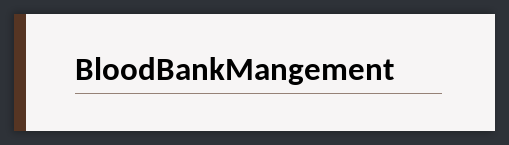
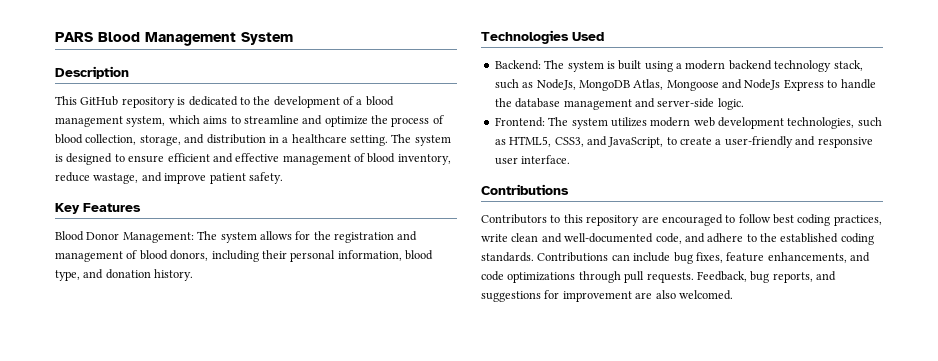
[75,57,394,85] BloodBankMangement -> [55,32,293,46] [55,66,129,79] [55,96,394,108] [55,115,444,127] [55,134,451,146] [55,153,451,165] [55,172,283,184] [55,203,141,214] [55,231,418,243] [55,250,433,262] [55,269,194,281] [481,30,604,44] [494,60,863,72] [494,79,876,91] [494,98,744,110] [494,117,882,129] [494,136,873,148] [494,155,571,165] [481,184,569,195] [481,214,882,226] [481,233,874,245] [481,252,870,264] [481,271,836,283] [481,290,733,302] PARS Blood Management System // Description // This GitHub repository is dedicated to the development of a blood management system, which aims to streamline and optimize the process of blood collection, storage, and distribution in a healthcare setting. The system is designed to ensure efficient and effective management of blood inventory, reduce wastage, and improve patient safety. // Key Features // Blood Donor Management: The system allows for the registration and management of blood donors, including their personal information, blood type, and donation history. // Technologies Used // Backend: The system is built using a modern backend technology stack, such as NodeJs, MongoDB Atlas, Mongoose and NodeJs Express to handle the database management and server-side logic. // Frontend: The system utilizes modern web development technologies, such as HTML5, CSS3, and JavaScript, to create a user-friendly and responsive user interface. // Contributions // Contributors to this repository are encouraged to follow best coding practices, write clean and well-documented code, and adhere to the established coding standards. Contributions can include bug fixes, feature enhancements, and code optimizations through pull requests. Feedback, bug reports, and suggestions for improvement are also welcomed.

